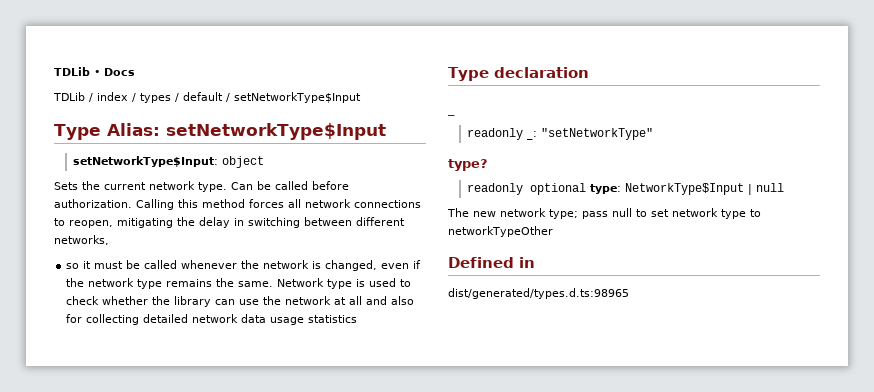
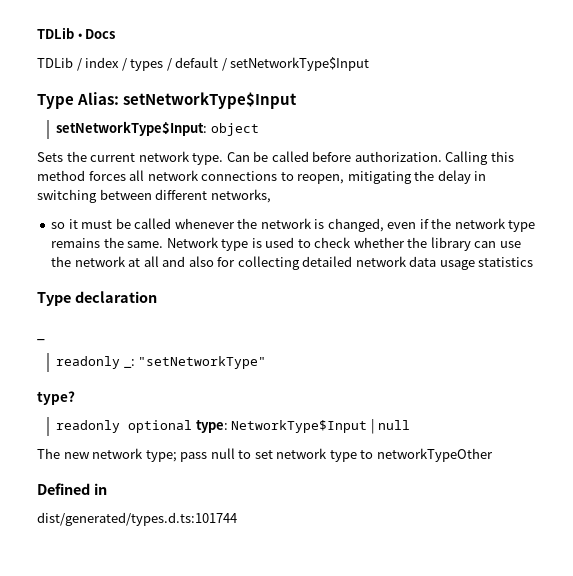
[448,288,629,299] dist/generated/types.d.ts:98965 -> [37,512,237,526] dist/generated/types.d.ts:101744

